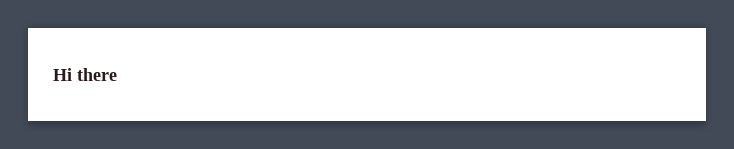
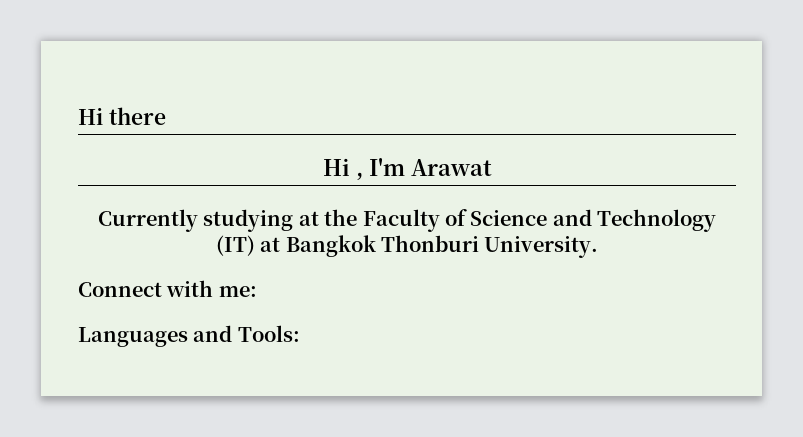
(117, 74) none -> [322,158,492,180] [97,209,717,232] [215,235,599,258] [78,280,257,297] [78,325,300,347] // Hi , I'm Arawat // Currently studying at the Faculty of Science and Technology (IT) at Bangkok Thonburi University. // Connect with me: // Languages and Tools:

